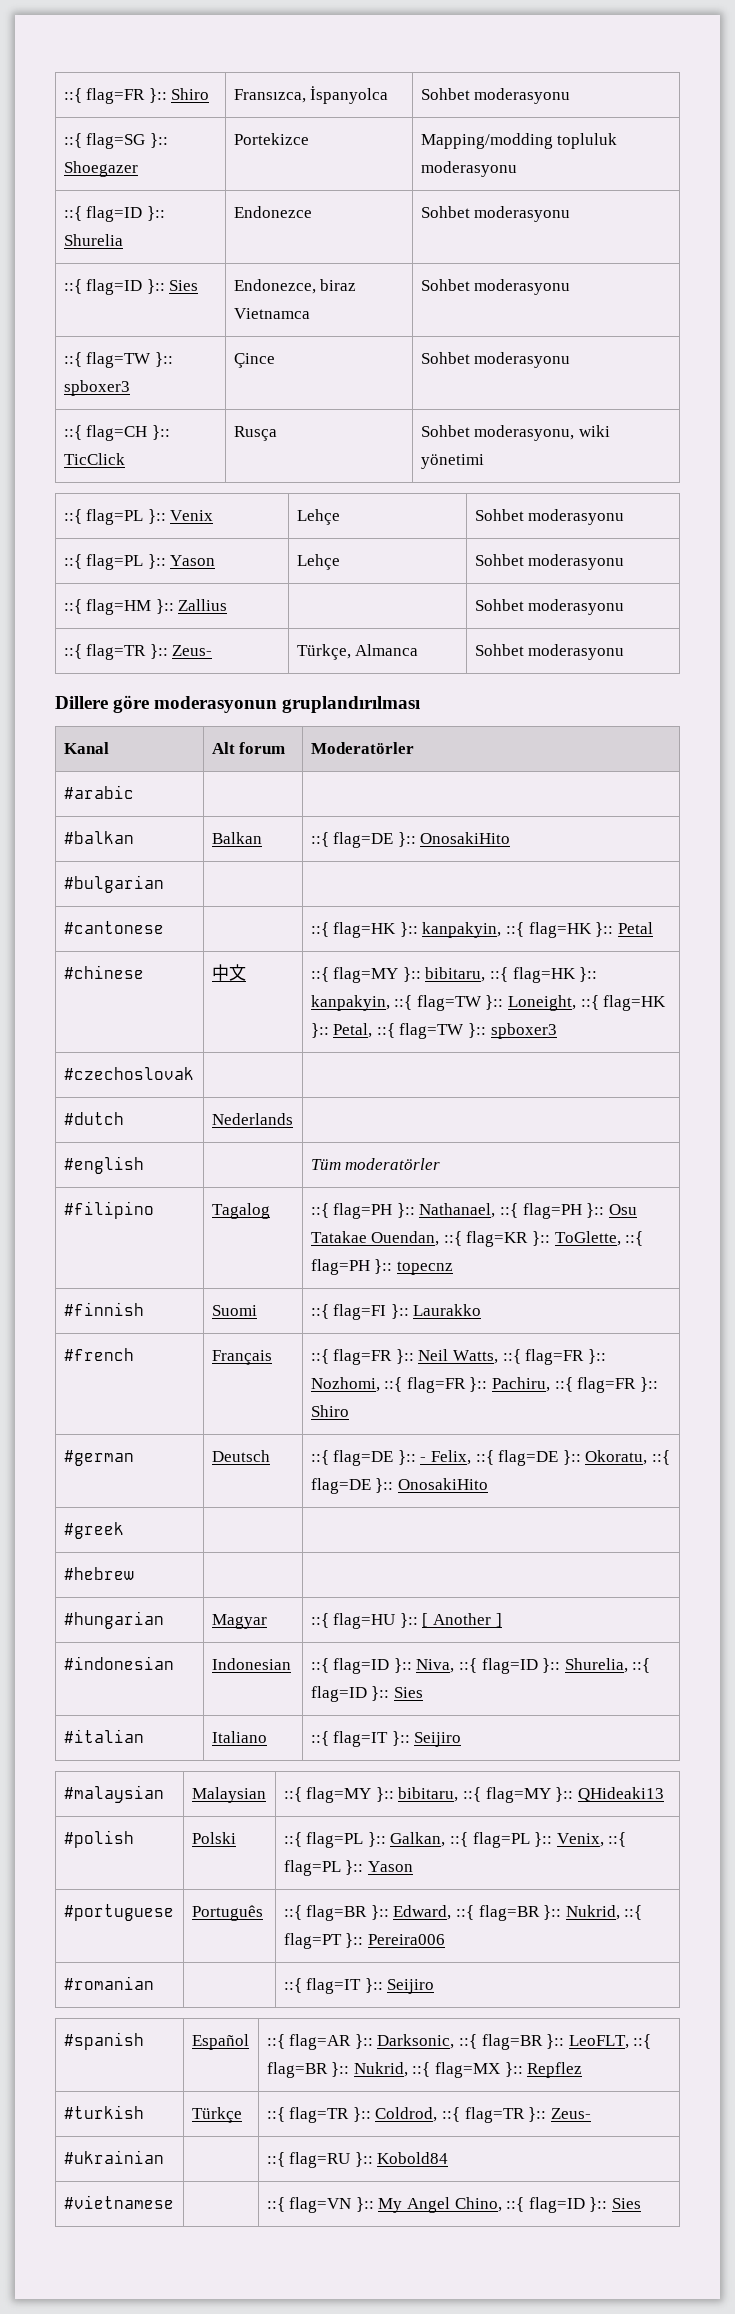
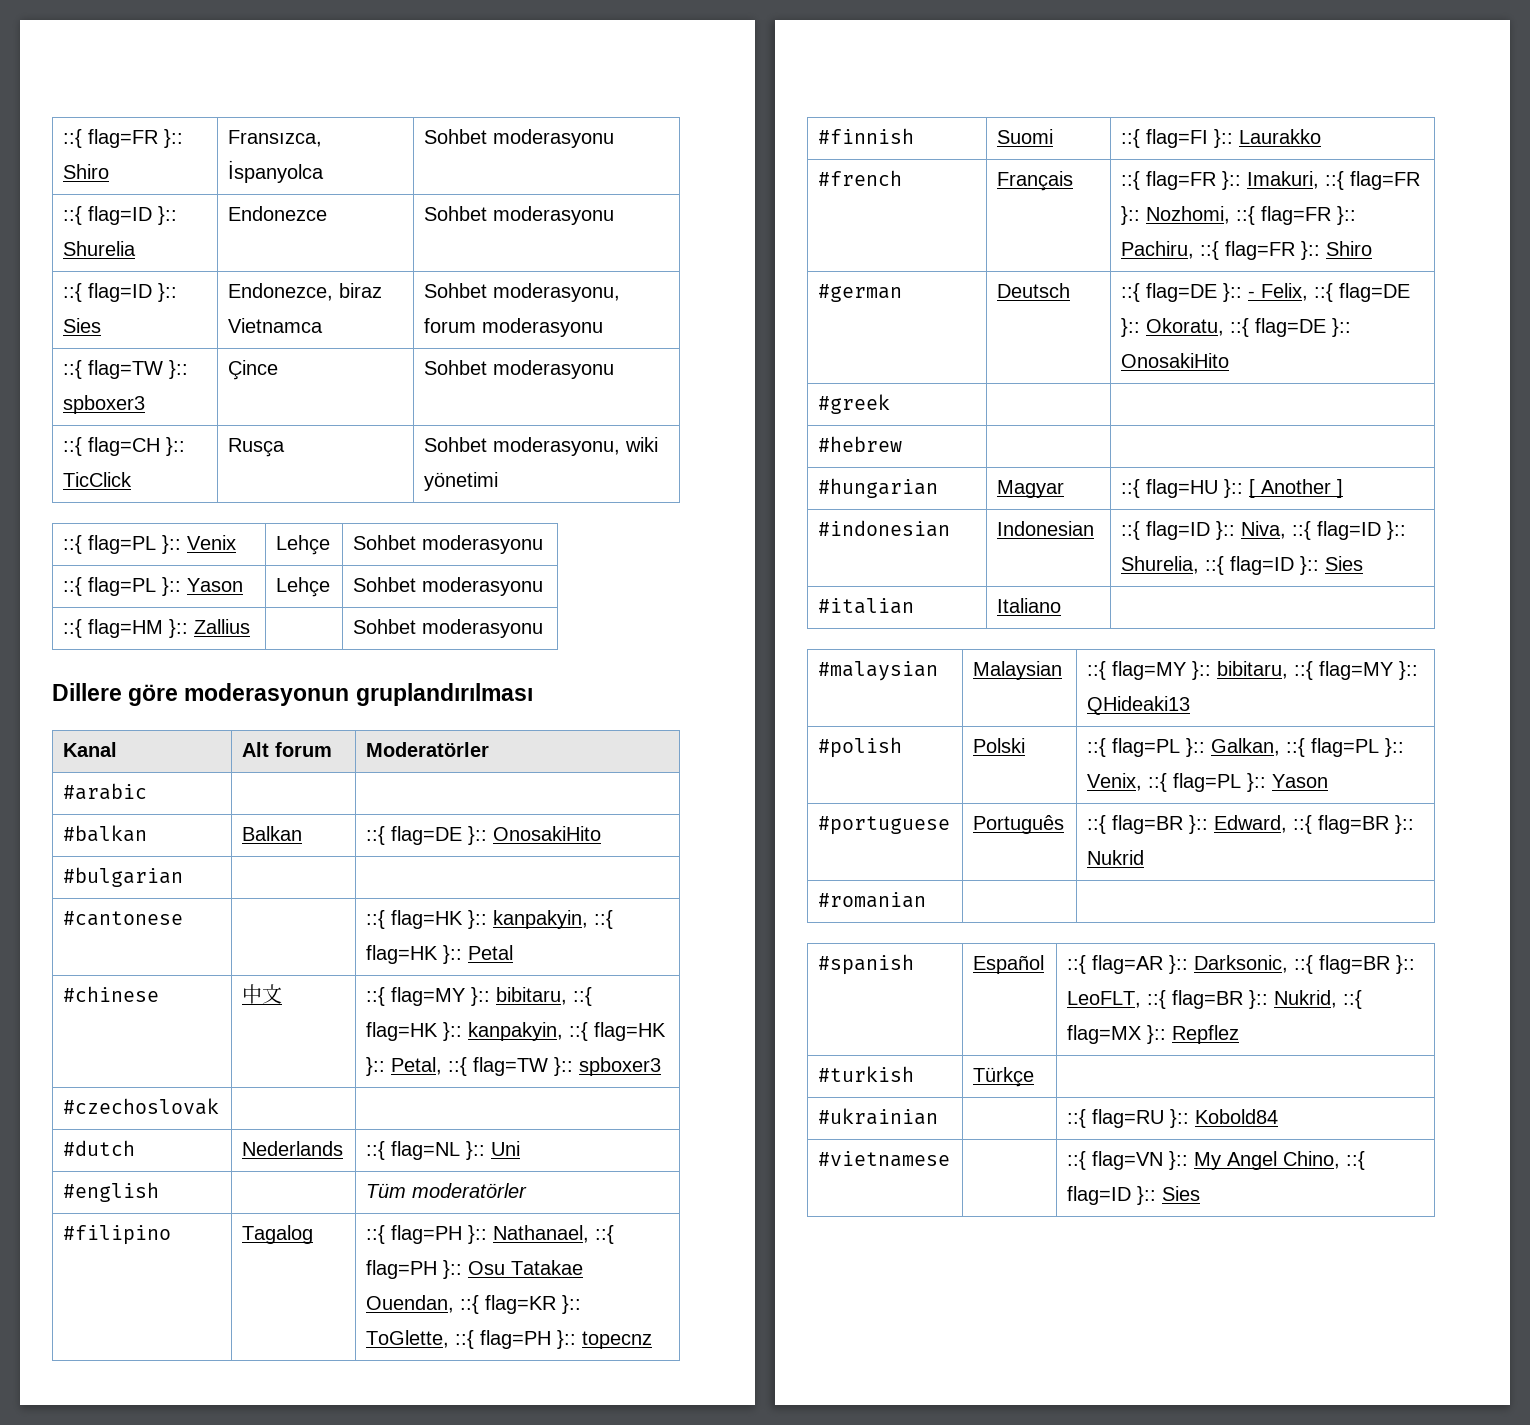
[63,133,168,149] [63,161,138,177] [233,133,309,145] [420,133,618,149] [420,161,517,177] // ::{ flag=SG }:: Shoegazer | Portekizce | Mapping/modding topluluk moderasyonu -> (615, 138) none
(470, 285) none -> [493,283,621,302] [424,318,477,333] moderasyonu, forum
[63,644,213,660] [296,644,419,660] [474,644,625,660] // ::{ flag=TR }:: Zeus- | Türkçe, Almanca | Sohbet moderasyonu -> (544, 628) none
[416,995,599,1011] flag=TW }:: Loneight, ::{ -> (589, 1031) none
(293, 1119) none -> [366,1141,521,1160] ::{ flag=NL }:: Uni
[418,1349,498,1364] Neil Watts, -> [1247,171,1320,189] Imakuri,
[310,1731,462,1747] ::{ flag=IT }:: Seijiro -> (1062, 605) none
[565,1905,643,1920] [283,1933,445,1949] [63,1976,154,1990] [283,1978,435,1994] Nukrid, ::{ flag=PT }:: Pereira006 // #romanian | | ::{ flag=IT }:: Seijiro -> [1087,850,1145,865] [818,892,927,908] Nukrid // #romanian | |
[266,2107,591,2123] ::{ flag=TR }:: Coldrod, ::{ flag=TR }:: Zeus- -> (1035, 1077) none

